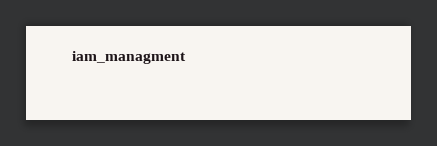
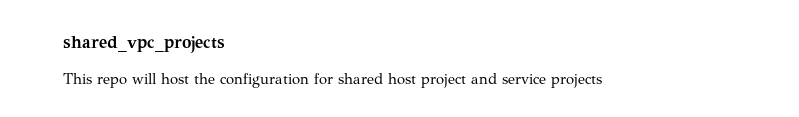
[72,51,186,64] iam_managment -> [63,36,225,53] [63,73,602,88] shared_vpc_projects // This repo will host the configuration for shared host project and service projects

